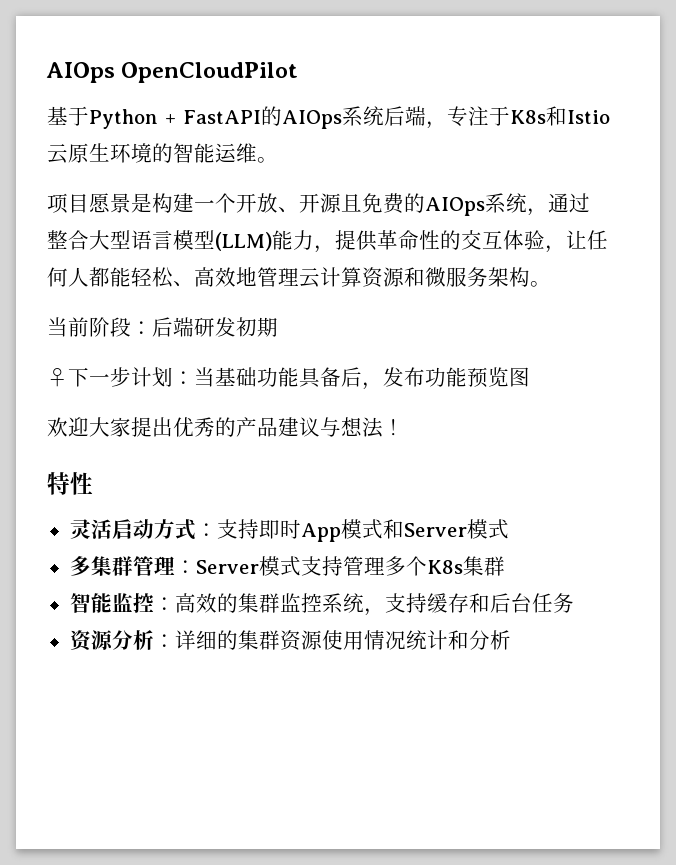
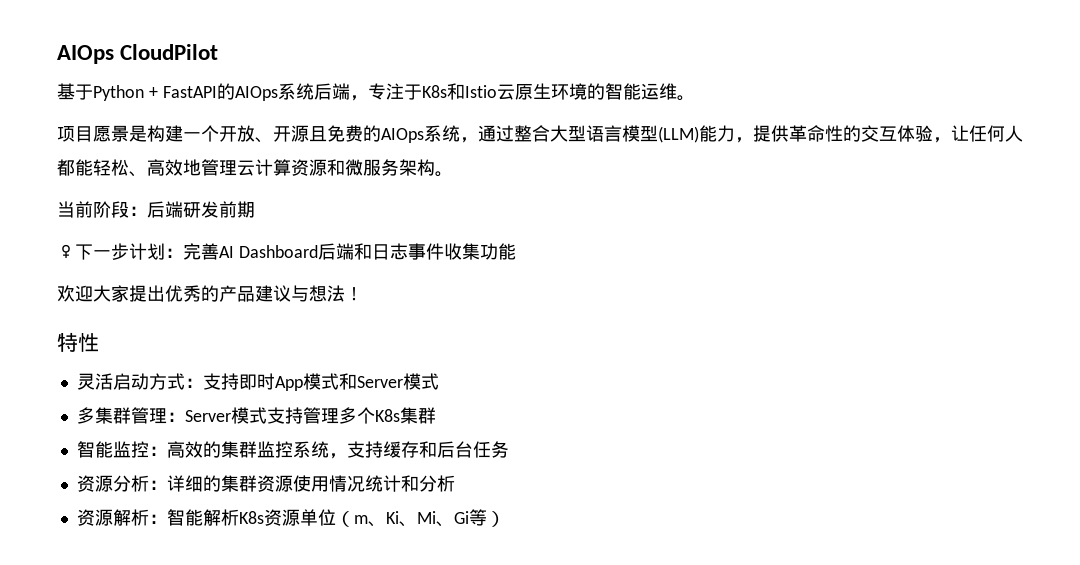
[46,62,299,83] AIOps OpenCloudPilot -> [57,44,219,64] AIOps CloudPilot
[236,317,257,337] 初 -> [219,201,237,218] 前
[194,367,530,390] 当基础功能具备后，发布功能预览图 -> [183,243,516,260] 完善AI Dashboard后端和日志事件收集功能
(511, 640) none -> [76,509,505,527] // 资源解析：智能解析K8s资源单位（m、Ki、Mi、Gi等）

